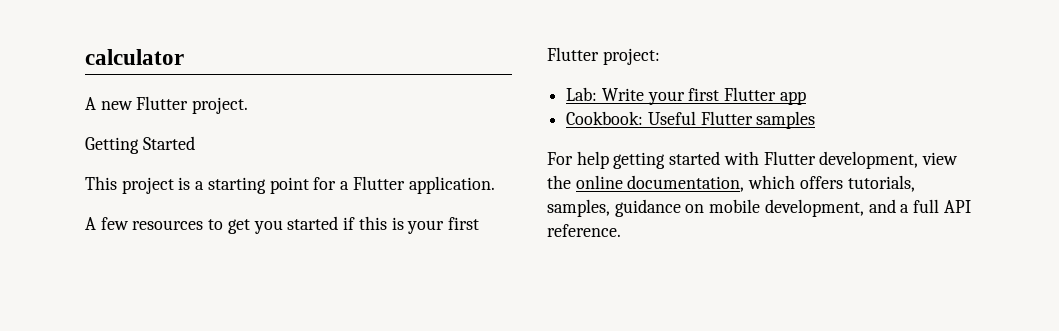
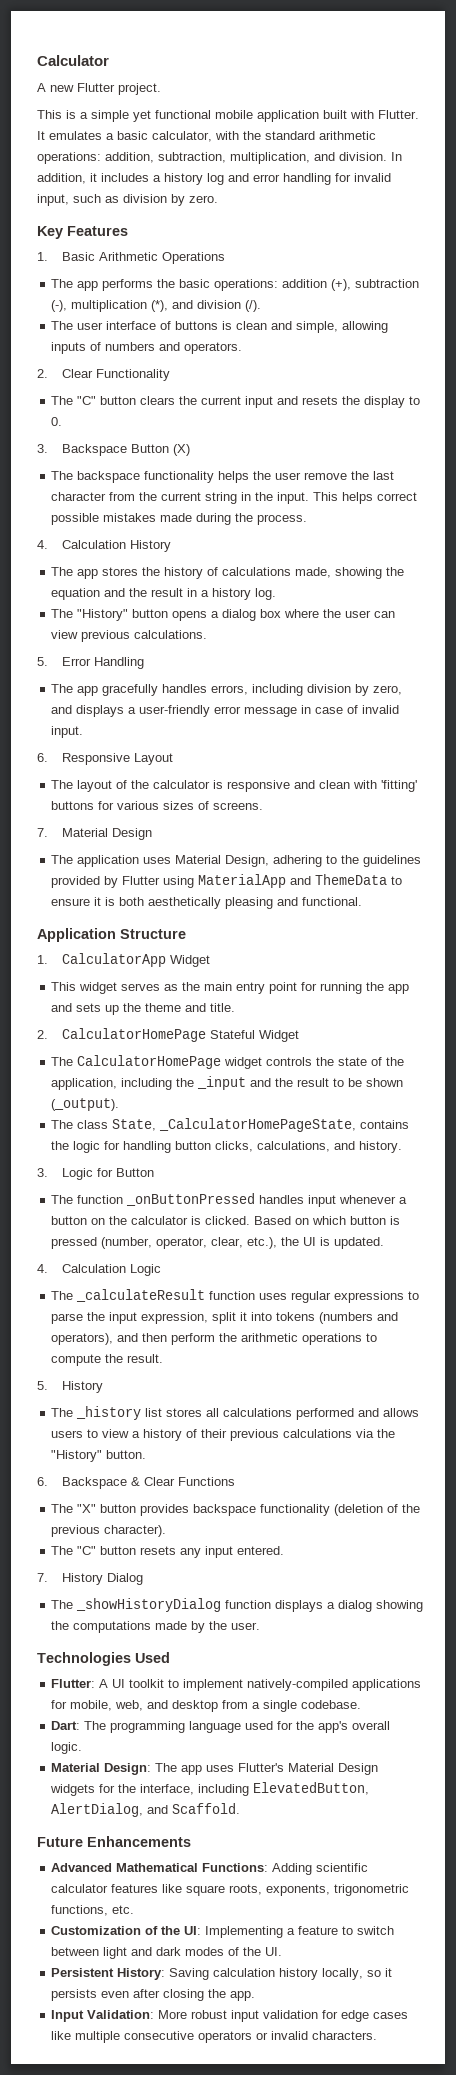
[85,49,184,65] calculator -> [37,55,109,66] Calculator
[85,136,195,154] [85,176,495,194] [85,216,479,234] [547,47,660,65] [566,87,806,105] [566,111,816,129] [547,151,959,169] [547,175,915,192] [547,199,971,217] [547,224,621,237] Getting Started // This project is a starting point for a Flutter application. // A few resources to get you started if this is your first Flutter project: // Lab: Write your first Flutter app // Cookbook: Useful Flutter samples // For help getting started with Flutter development, view the online documentation, which offers tutorials, samples, guidance on mobile development, and a full API reference. -> [37,110,419,122] [37,131,376,142] [37,152,402,164] [37,173,391,185] [37,194,218,206] [37,226,128,239] [37,252,226,264] [51,279,420,291] [51,300,262,312] [51,321,389,333] [51,342,243,354] [37,369,171,381] [51,396,421,408] [51,417,63,426] [37,444,191,456] [51,471,395,483] [51,492,418,504] [51,513,308,525] [37,540,172,552] [51,567,405,579] [51,588,277,600] [51,609,396,621] [51,630,208,642] [37,657,145,669] [51,684,403,696] [51,705,400,717] [51,726,84,738] [37,753,174,765] [51,780,418,792] [51,801,264,810] [37,828,153,840] [51,855,422,867] [51,874,403,888] [51,897,363,909] [37,928,186,942] [37,953,211,967] [51,982,410,994] [51,1003,236,1015] [37,1028,300,1042] [51,1055,405,1069] [51,1076,404,1090] [51,1098,120,1111] [51,1118,410,1132] [51,1141,403,1153] [37,1168,155,1180] [51,1193,408,1207] [51,1216,401,1225] [51,1237,385,1249] [37,1264,162,1276] [51,1289,420,1303] [51,1312,399,1324] [51,1333,378,1345] [51,1354,164,1366] [37,1381,104,1393] [51,1406,420,1420] [51,1429,396,1441] [51,1450,147,1462] [37,1477,236,1489] [51,1504,421,1516] [51,1525,167,1537] [51,1546,285,1558] [37,1573,144,1585] [51,1598,424,1612] [51,1621,261,1633] [37,1652,170,1666] [51,1679,422,1691] [51,1700,362,1712] [51,1721,391,1733] [51,1742,83,1754] [51,1763,379,1775] [50,1782,370,1796] [51,1803,241,1817] [37,1836,191,1847] [51,1863,369,1875] [51,1884,410,1896] [51,1905,135,1916] [51,1926,395,1938] [51,1947,283,1959] [51,1968,393,1980] [51,1989,256,2001] [51,2010,409,2022] [51,2031,378,2043] This is a simple yet functional mobile application built with Flutter. It emulates a basic calculator, with the standard arithmetic operations: addition, subtraction, multiplication, and division. In addition, it includes a history log and error handling for invalid input, such as division by zero. // Key Features // 1. Basic Arithmetic Operations // The app performs the basic operations: addition (+), subtraction (-), multiplication (*), and division (/). // The user interface of buttons is clean and simple, allowing inputs of numbers and operators. // 2. Clear Functionality // The "C" button clears the current input and resets the display to 0. // 3. Backspace Button (X) // The backspace functionality helps the user remove the last character from the current string in the input. This helps correct possible mistakes made during the process. // 4. Calculation History // The app stores the history of calculations made, showing the equation and the result in a history log. // The "History" button opens a dialog box where the user can view previous calculations. // 5. Error Handling // The app gracefully handles errors, including division by zero, and displays a user-friendly error message in case of invalid input. // 6. Responsive Layout // The layout of the calculator is responsive and clean with 'fitting' buttons for various sizes of screens. // 7. Material Design // The application uses Material Design, adhering to the guidelines provided by Flutter using MaterialApp and ThemeData to ensure it is both aesthetically pleasing and functional. // Application Structure // 1. CalculatorApp Widget // This widget serves as the main entry point for running the app and sets up the theme and title. // 2. CalculatorHomePage Stateful Widget // The CalculatorHomePage widget controls the state of the application, including the _input and the result to be shown (_output). // The class State, _CalculatorHomePageState, contains the logic for handling button clicks, calculations, and history. // 3. Logic for Button // The function _onButtonPressed handles input whenever a button on the calculator is clicked. Based on which button is pressed (number, operator, clear, etc.), the UI is updated. // 4. Calculation Logic // The _calculateResult function uses regular expressions to parse the input expression, split it into tokens (numbers and operators), and then perform the arithmetic operations to compute the result. // 5. History // The _history list stores all calculations performed and allows users to view a history of their previous calculations via the "History" button. // 6. Backspace & Clear Functions // The "X" button provides backspace functionality (deletion of the previous character). // The "C" button resets any input entered. // 7. History Dialog // The _showHistoryDialog function displays a dialog showing the computations made by the user. // Technologies Used // Flutter: A UI toolkit to implement natively-compiled applications for mobile, web, and desktop from a single codebase. // Dart: The programming language used for the app's overall logic. // Material Design: The app uses Flutter's Material Design widgets for the interface, including ElevatedButton, AlertDialog, and Scaffold. // Future Enhancements // Advanced Mathematical Functions: Adding scientific calculator features like square roots, exponents, trigonometric functions, etc. // Customization of the UI: Implementing a feature to switch between light and dark modes of the UI. // Persistent History: Saving calculation history locally, so it persists even after closing the app. // Input Validation: More robust input validation for edge cases like multiple consecutive operators or invalid characters.

